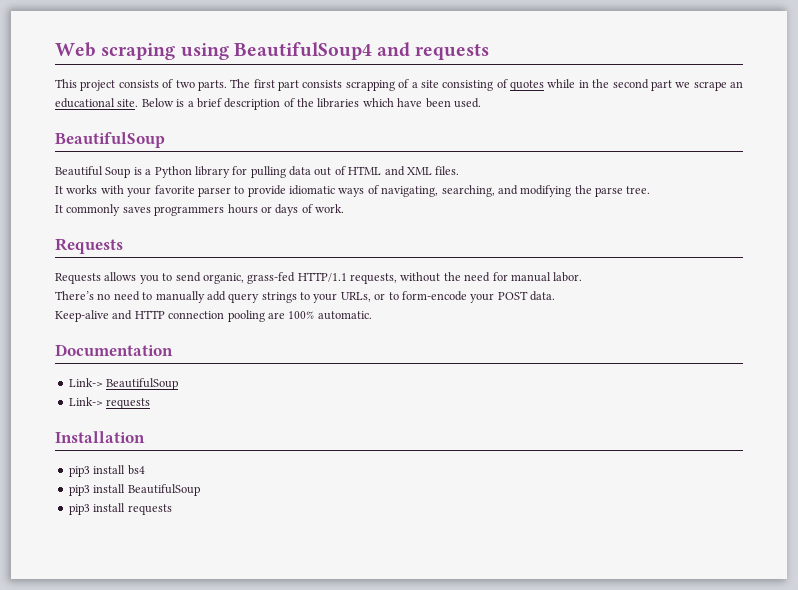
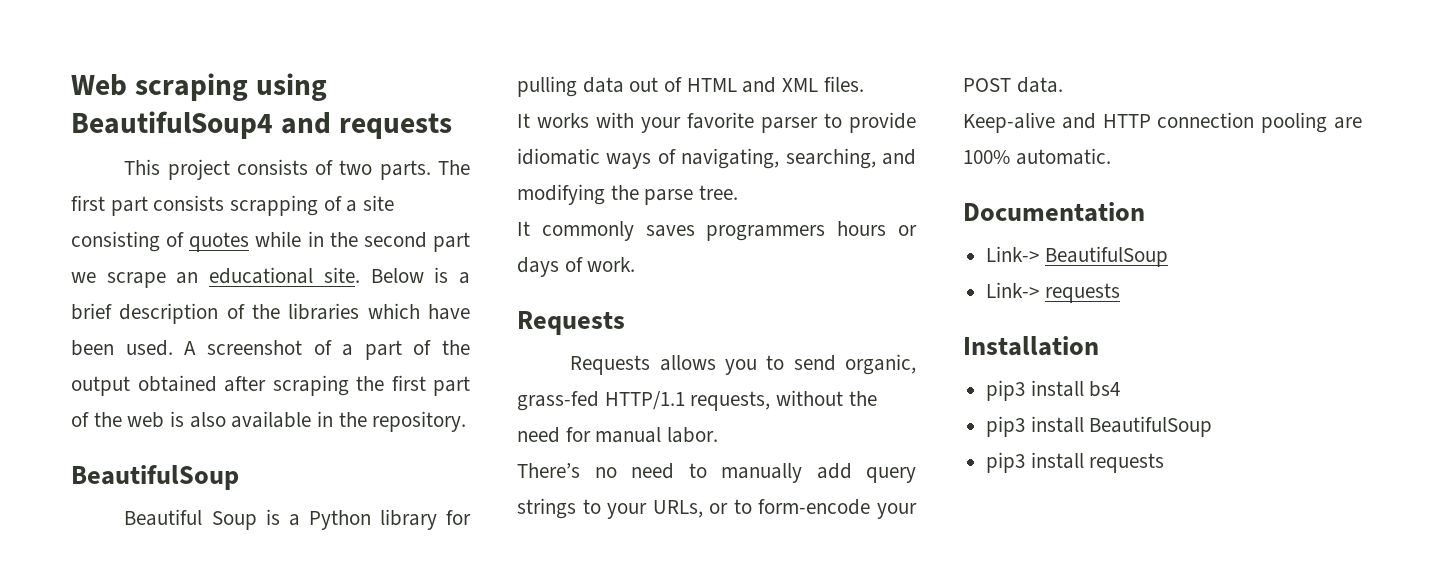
(481, 103) none -> [184,340,470,360] [71,375,470,396] [71,411,467,432] A screenshot of a part of the output obtained after scraping the first part of the web is also available in the repository.

